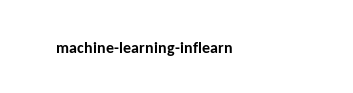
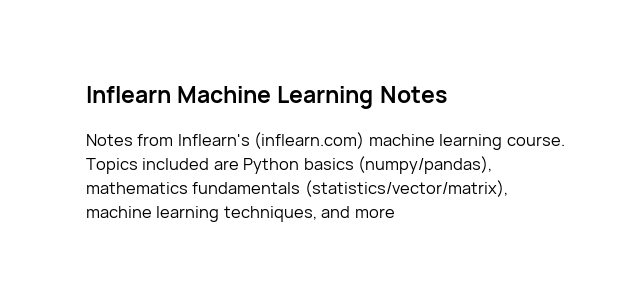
[56,42,233,56] machine-learning-inflearn -> [86,86,447,109] [86,132,565,150] [86,156,493,174] [86,180,508,197] [86,206,395,222] Inflearn Machine Learning Notes // Notes from Inflearn's (inflearn.com) machine learning course. Topics included are Python basics (numpy/pandas), mathematics fundamentals (statistics/vector/matrix), machine learning techniques, and more

